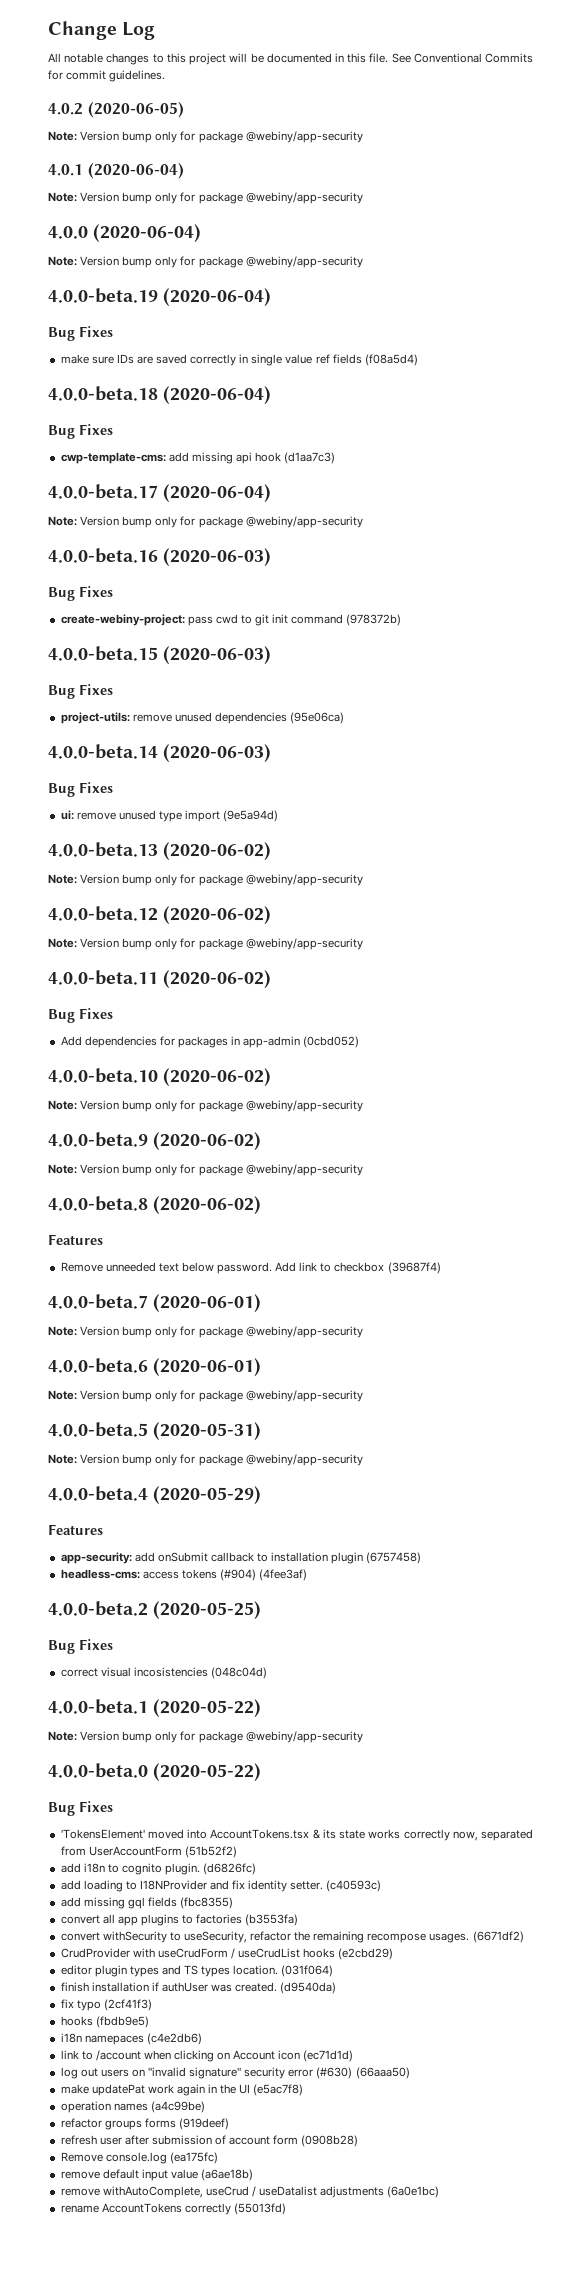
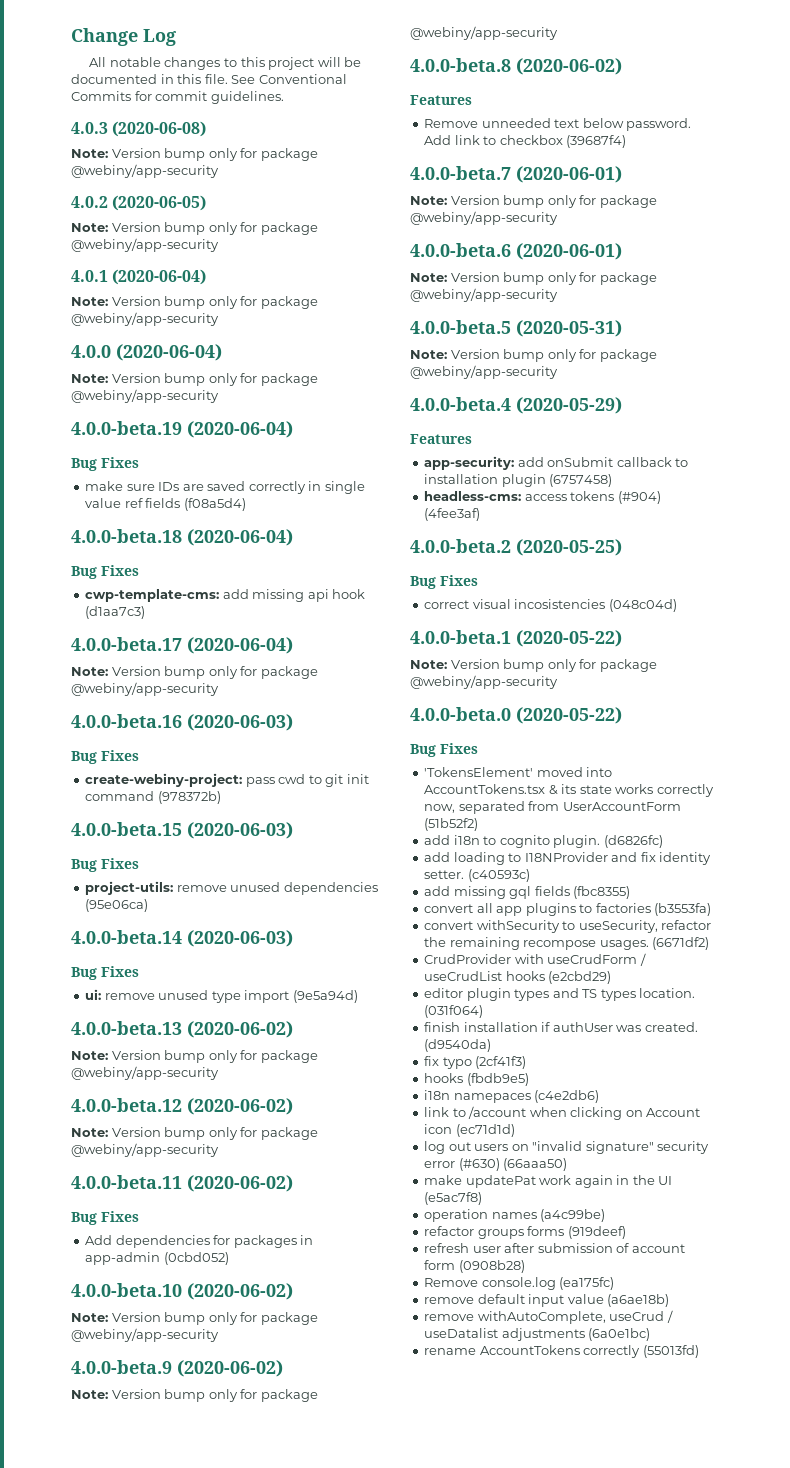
(166, 76) none -> [71,121,207,137] [71,148,318,161] [71,164,219,178] // 4.0.3 (2020-06-08) // Note: Version bump only for package @webiny/app-security

